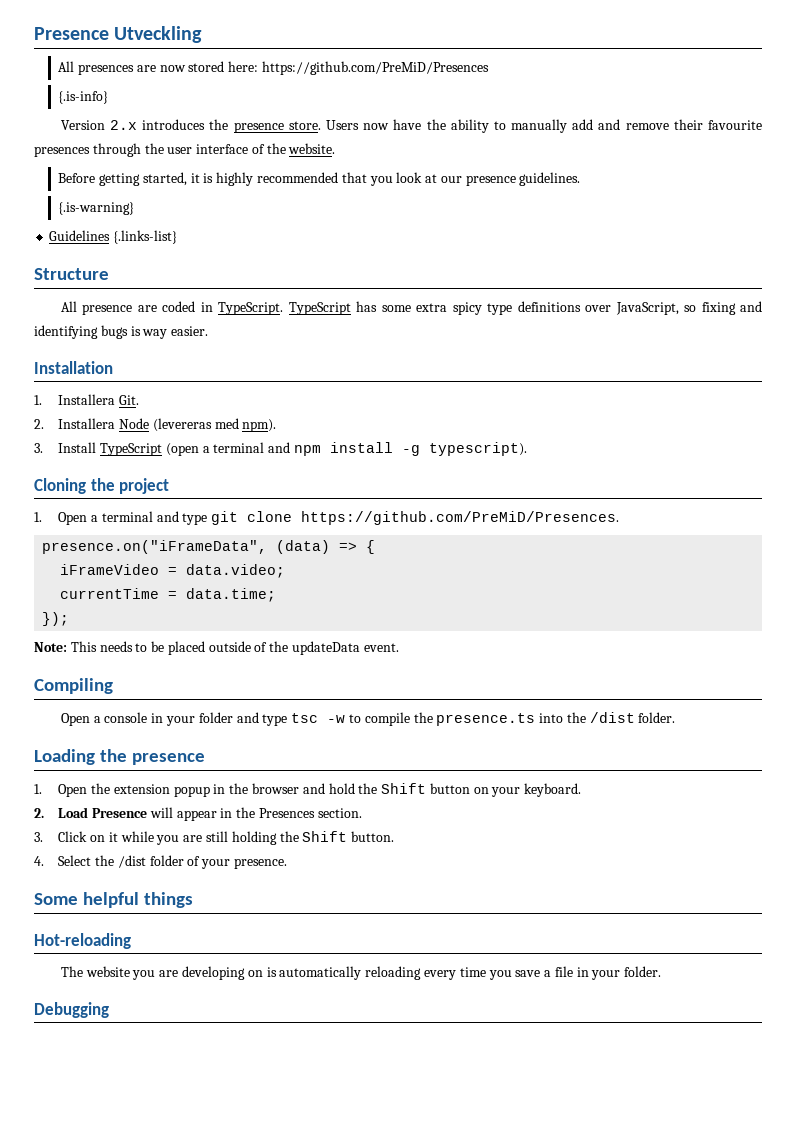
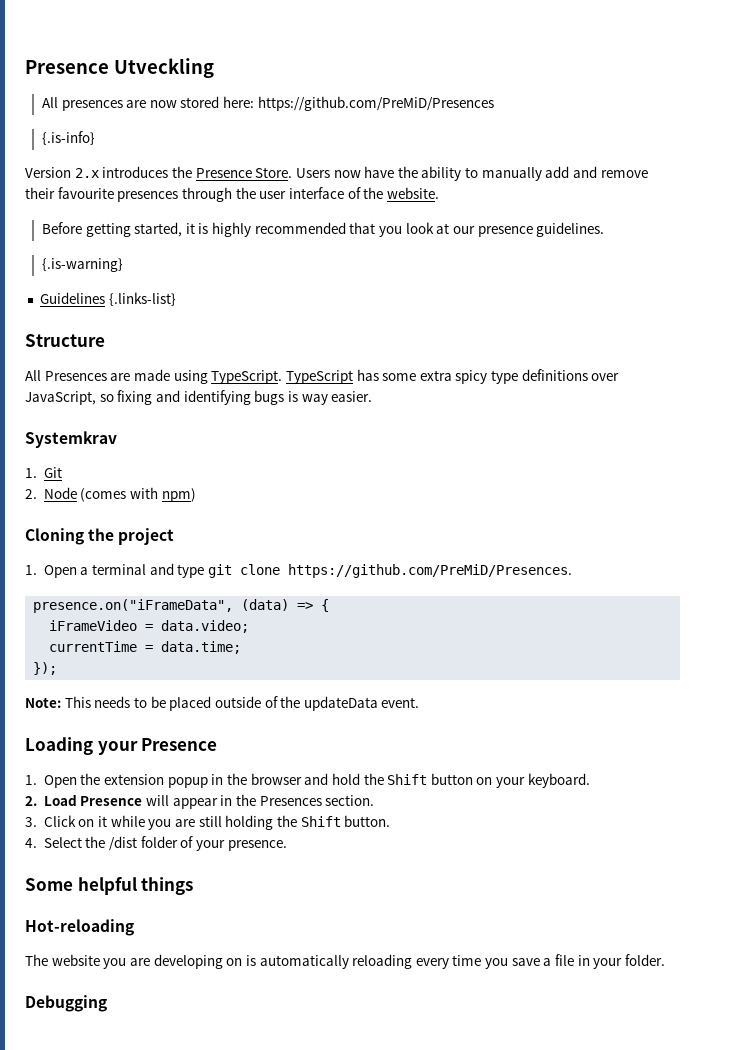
[233,121,321,133] presence store. -> [195,167,293,178] Presence Store.
[82,301,213,315] presence are coded in -> [44,369,208,384] Presences are made using
[34,361,113,374] [34,394,140,405] [34,418,277,432] [34,442,527,456] Installation // 1. Installera Git. // 2. Installera Node (levereras med npm). // 3. Install TypeScript (open a terminal and npm install -g typescript). -> [25,431,117,448] [25,467,62,478] [25,487,196,502] Systemkrav // 1. Git // 2. Node (comes with npm)
[34,678,113,694] [60,712,676,726] [34,749,205,765] Compiling // Open a console in your folder and type tsc -w to compile the presence.ts into the /dist folder. // Loading the presence -> [25,737,218,755] Loading your Presence

